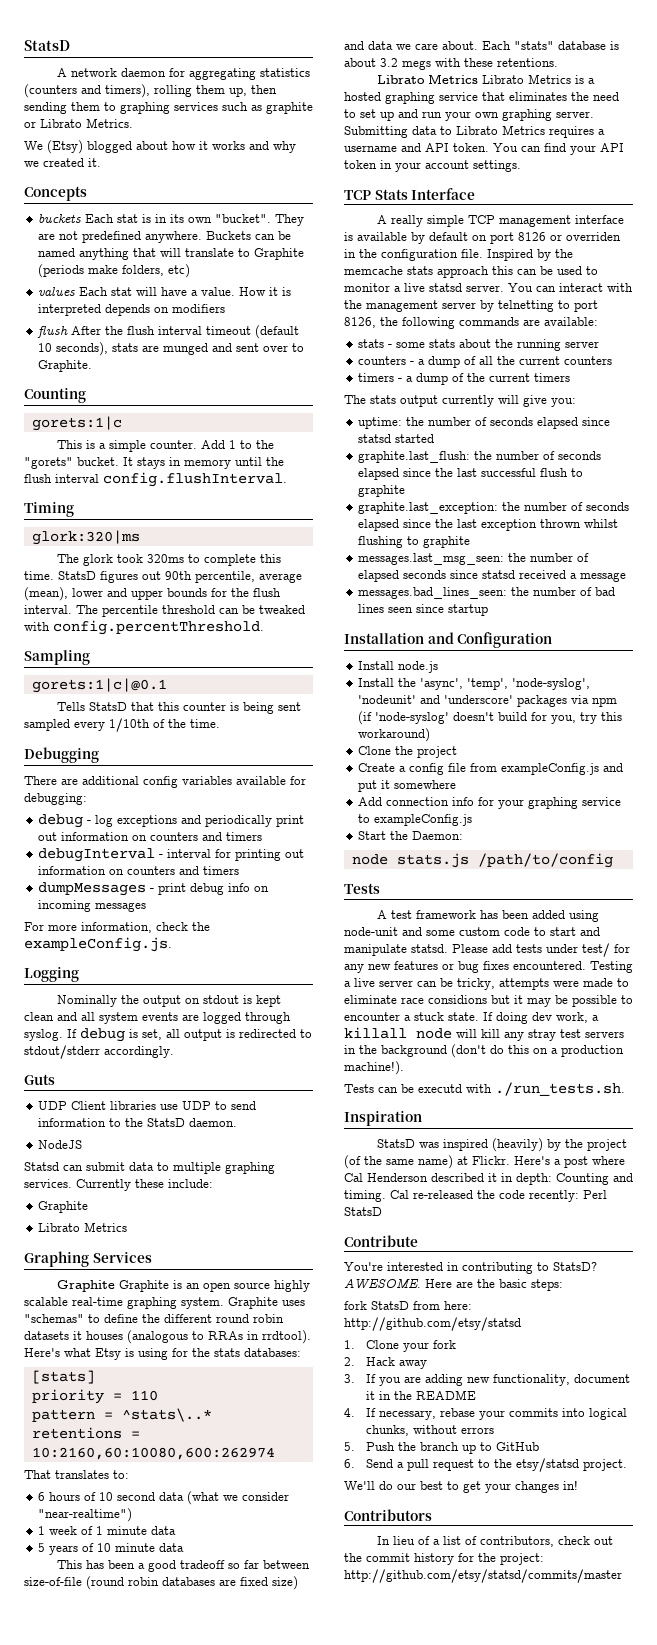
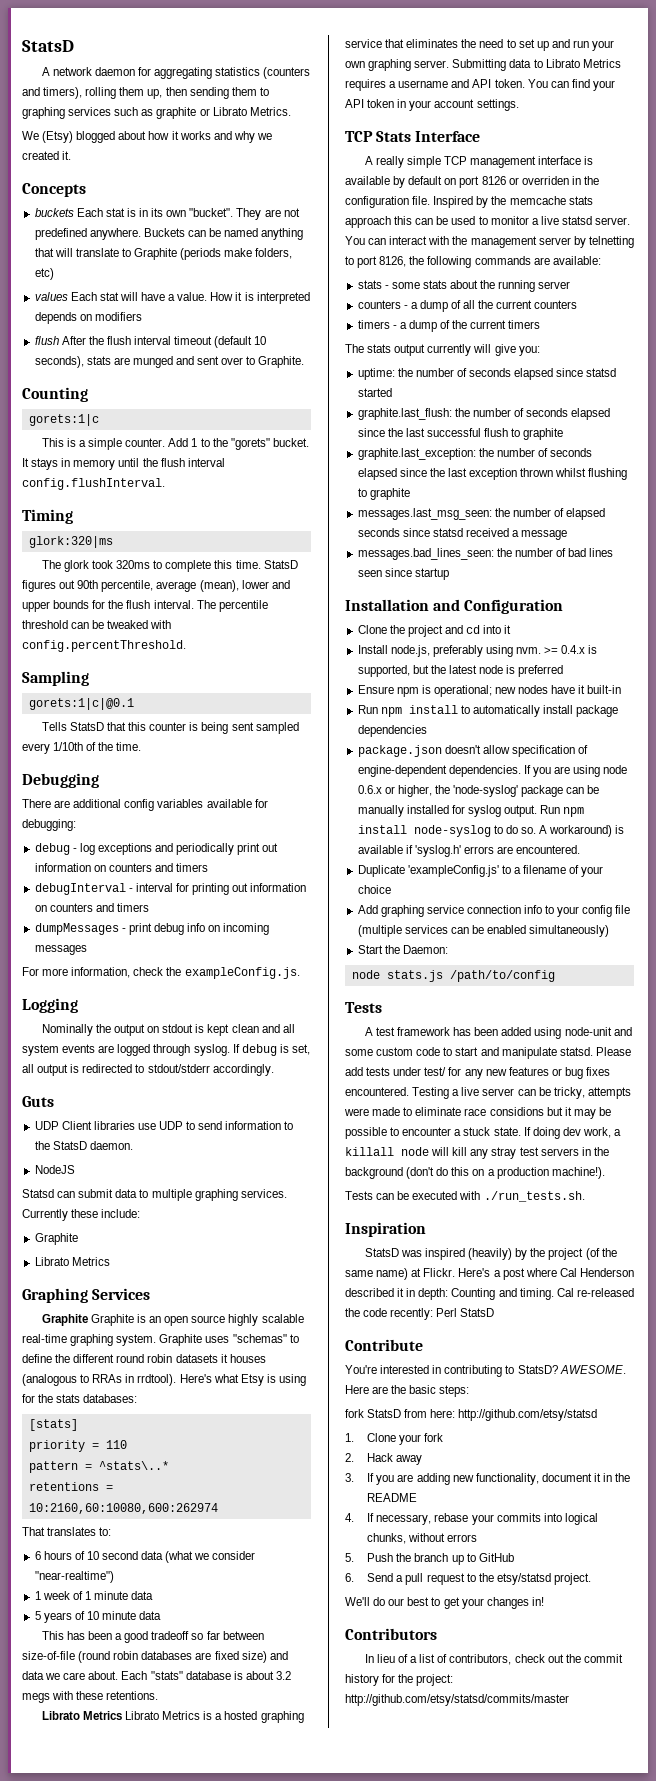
[358,661,439,673] [358,678,591,690] [358,695,618,707] [358,711,623,725] [358,728,431,742] [358,746,458,758] [358,763,624,775] [358,780,457,792] [358,797,622,809] [358,814,473,826] Install node.js // Install the 'async', 'temp', 'node-syslog', 'nodeunit' and 'underscore' packages via npm (if 'node-syslog' doesn't build for you, try this workaround) // Clone the project // Create a config file from exampleConfig.js and put it somewhere // Add connection info for your graphing service to exampleConfig.js -> [357,625,512,637] [357,645,598,657] [357,665,564,677] [357,685,622,697] [357,705,619,717] [357,725,427,737] [357,745,589,757] [357,765,628,777] [357,785,600,797] [357,805,585,817] [357,825,625,837] [357,845,581,857] [357,865,604,877] [357,885,391,894] [357,905,631,917] [357,925,610,937] Clone the project and cd into it // Install node.js, preferably using nvm. >= 0.4.x is supported, but the latest node is preferred // Ensure npm is operational; new nodes have it built-in // Run npm install to automatically install package dependencies // package.json doesn't allow specification of engine-dependent dependencies. If you are using node 0.6.x or higher, the 'node-syslog' package can be manually installed for syslog output. Run npm install node-syslog to do so. A workaround) is available if 'syslog.h' errors are encountered. // Duplicate 'exampleConfig.js' to a filename of your choice // Add graphing service connection info to your config file (multiple services can be enabled simultaneously)
[418,1084,462,1093] executd -> [412,1191,458,1200] executed

